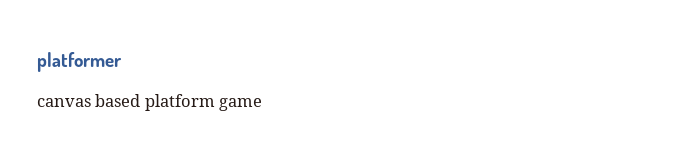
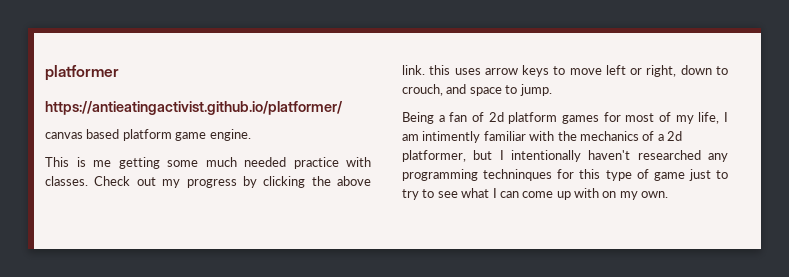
(122, 62) none -> [45,101,343,115] // https://antieatingactivist.github.io/platformer/
(263, 104) none -> [209,129,251,141] [45,157,371,169] [45,176,371,188] [402,65,728,77] [402,84,552,96] [402,112,728,124] [402,131,682,143] [402,150,728,162] [402,169,728,181] [402,188,669,200] engine. // This is me getting some much needed practice with classes. Check out my progress by clicking the above link. this uses arrow keys to move left or right, down to crouch, and space to jump. // Being a fan of 2d platform games for most of my life, I am intimently familiar with the mechanics of a 2d platformer, but I intentionally haven't researched any programming techninques for this type of game just to try to see what I can come up with on my own.

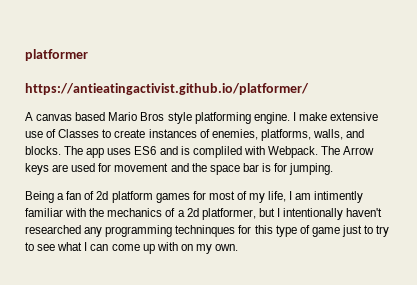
(343, 108) none -> [25,112,33,121] A
[122,129,251,141] [45,157,371,169] [45,176,371,188] [402,65,728,77] [402,84,552,96] platform game engine. // This is me getting some much needed practice with classes. Check out my progress by clicking the above link. this uses arrow keys to move left or right, down to crouch, and space to jump. -> [108,112,379,124] [25,129,365,141] [25,146,375,158] [25,163,334,175] Mario Bros style platforming engine. I make extensive use of Classes to create instances of enemies, platforms, walls, and blocks. The app uses ES6 and is compliled with Webpack. The Arrow keys are used for movement and the space bar is for jumping.

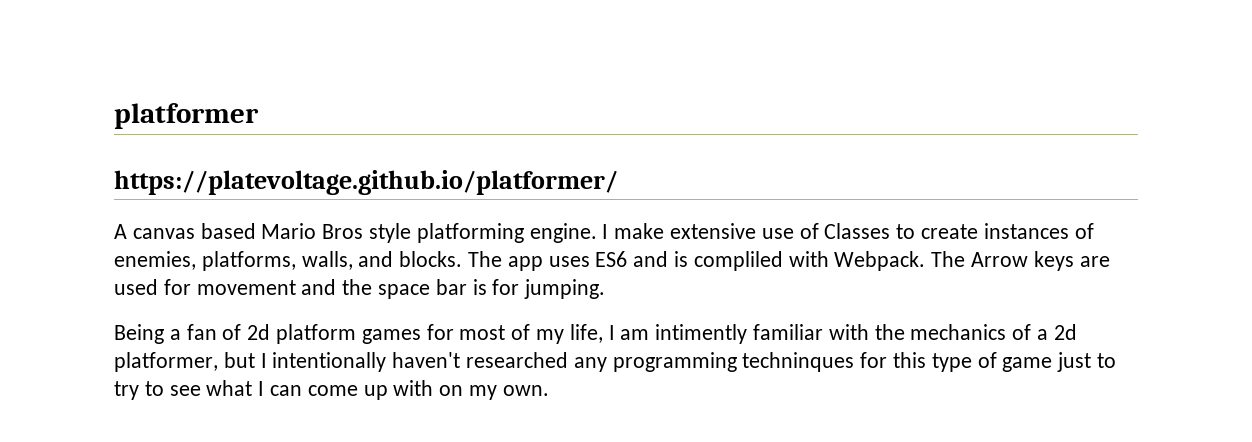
[25,83,309,95] https://antieatingactivist.github.io/platformer/ -> [114,170,618,195] https://platevoltage.github.io/platformer/

